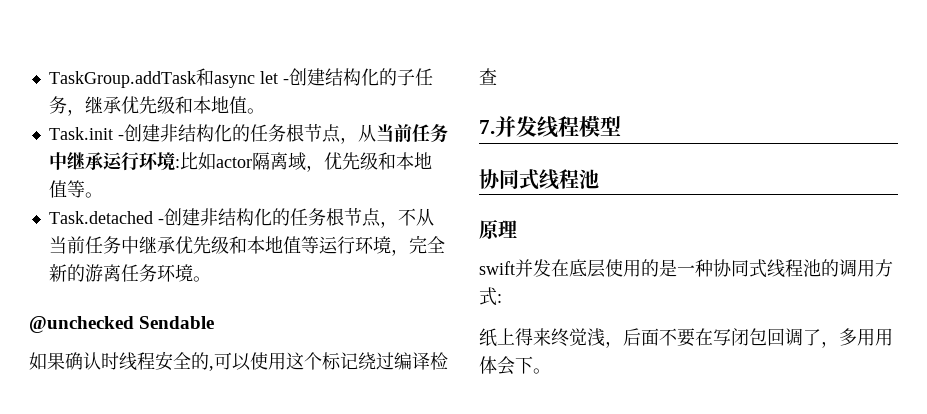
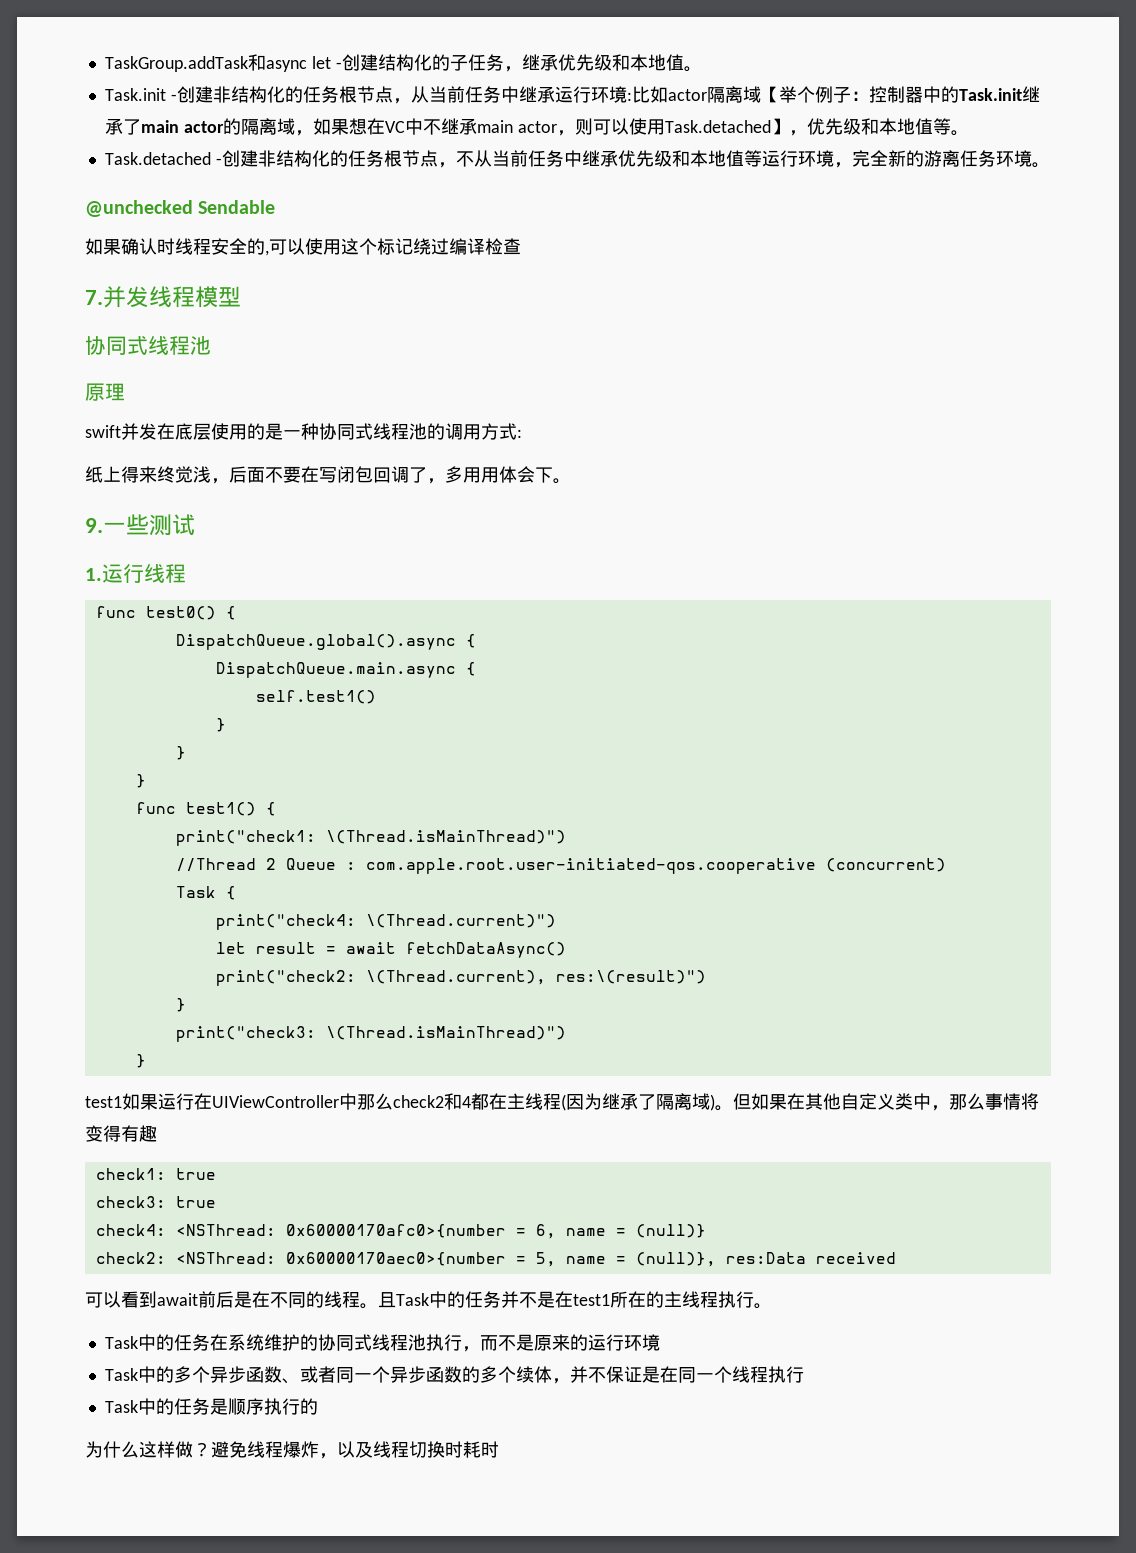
(306, 161) none -> [760,86,1040,103] [104,118,789,136] 【举个例子：控制器中的Task.init继承了main actor的隔离域，如果想在VC中不继承main actor，则可以使用Task.detached】
(551, 371) none -> [85,514,195,536] [85,564,186,583] [95,606,236,620] [175,634,476,650] [215,662,476,678] [255,690,376,704] [215,718,226,732] [175,746,186,760] [135,774,146,788] [135,802,276,816] [175,830,566,846] [175,858,946,874] [175,886,236,900] [215,914,556,930] [215,942,566,958] [215,970,706,986] [175,998,186,1012] [175,1026,566,1042] [135,1054,146,1068] [85,1093,1039,1111] [85,1125,157,1142] [95,1168,216,1180] [95,1196,216,1208] [95,1224,706,1239] [95,1252,896,1267] [85,1291,772,1309] [104,1334,660,1352] [104,1366,804,1384] [104,1398,318,1415] [85,1441,499,1459] // 9.一些测试 // 1.运行线程 // func test0() { // DispatchQueue.global().async { // DispatchQueue.main.async { // self.test1() // } // } // } // func test1() { // print("check1: \(Thread.isMainThread)") // //Thread 2 Queue : com.apple.root.user-initiated-qos.cooperative (concurrent) // Task { // print("check4: \(Thread.current)") // let result = await fetchDataAsync() // print("check2: \(Thread.current), res:\(result)") // } // print("check3: \(Thread.isMainThread)") // } // test1如果运行在UIViewController中那么check2和4都在主线程(因为继承了隔离域)。但如果在其他自定义类中，那么事情将变得有趣 // check1: true // check3: true // check4: <NSThread: 0x60000170afc0>{number = 6, name = (null)} // check2: <NSThread: 0x60000170aec0>{number = 5, name = (null)}, res:Data received // 可以看到await前后是在不同的线程。且Task中的任务并不是在test1所在的主线程执行。 // Task中的任务在系统维护的协同式线程池执行，而不是原来的运行环境 // Task中的多个异步函数、或者同一个异步函数的多个续体，并不保证是在同一个线程执行 // Task中的任务是顺序执行的 // 为什么这样做？避免线程爆炸，以及线程切换时耗时

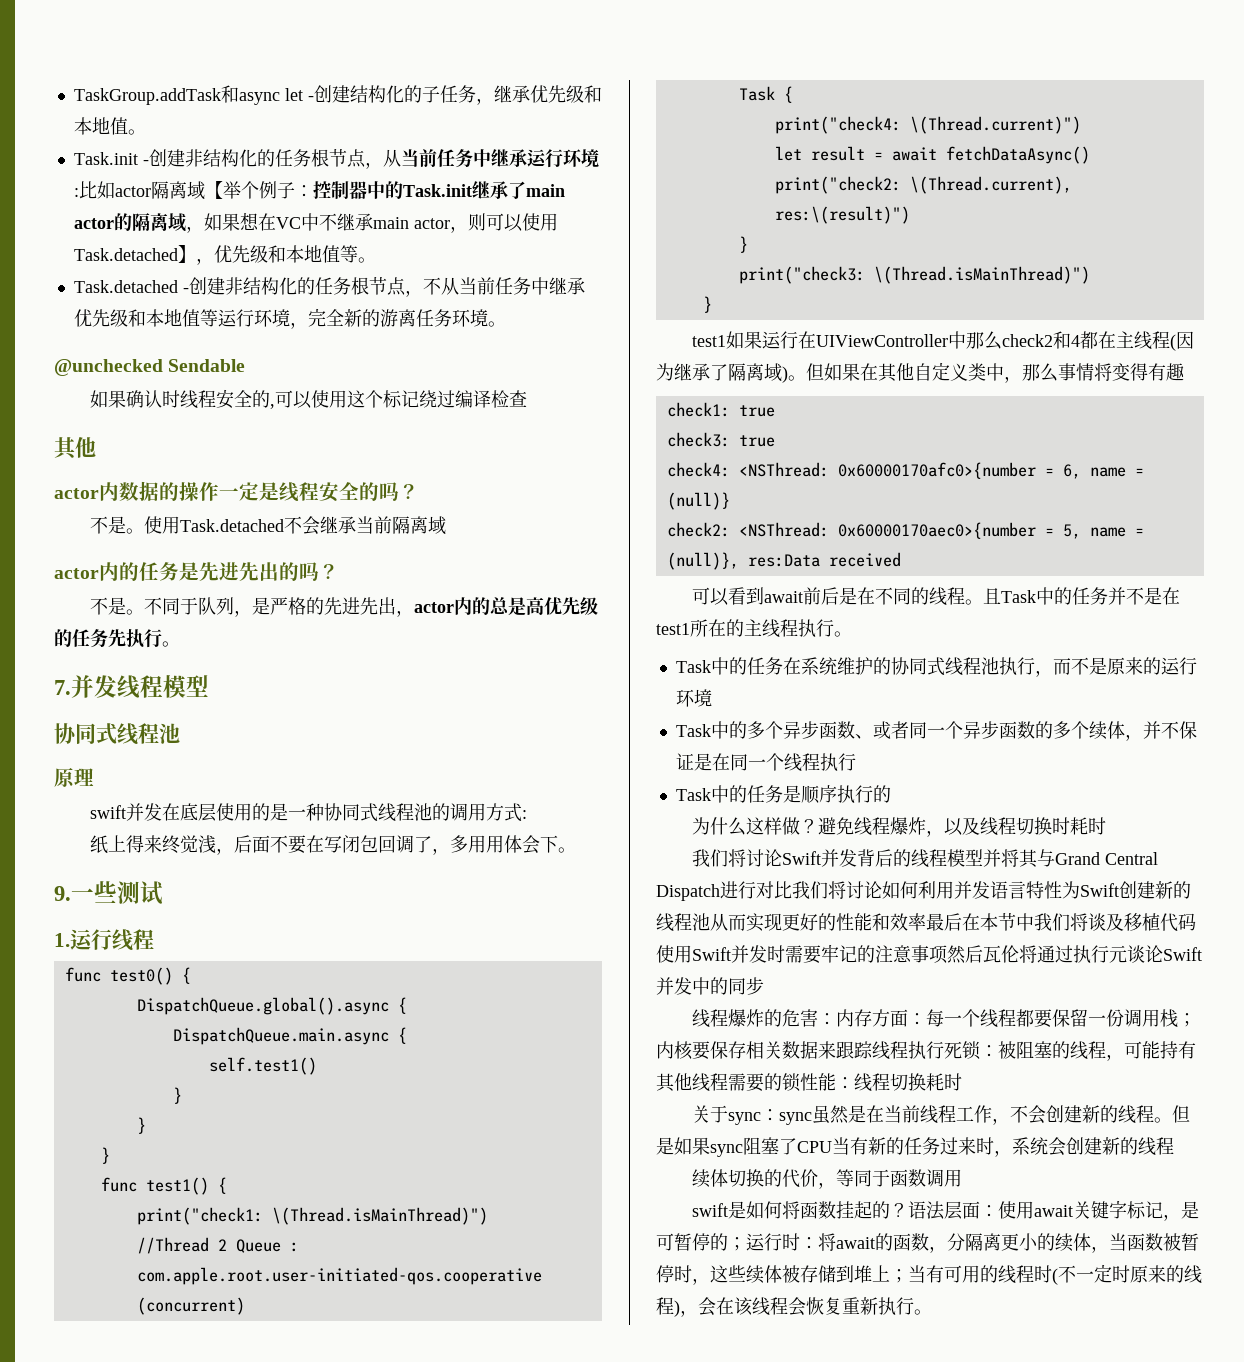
(521, 246) none -> [54,436,96,460] [54,481,419,502] [89,516,446,535] [54,562,339,581] [89,597,598,617] [54,629,180,648] // 其他 // actor内数据的操作一定是线程安全的吗？ // 不是。使用Task.detached不会继承当前隔离域 // actor内的任务是先进先出的吗？ // 不是。不同于队列，是严格的先进先出，actor内的总是高优先级的任务先执行。
(499, 1449) none -> [691,849,1158,868] [656,881,1191,901] [656,913,1196,932] [656,944,1202,964] [656,977,764,995] [691,1009,1196,1028] [656,1041,1196,1061] [656,1073,962,1092] [691,1105,1190,1125] [656,1137,1174,1157] [691,1169,962,1189] [691,1200,1199,1221] [656,1233,1199,1253] [656,1264,1202,1285] [656,1297,932,1317] // 我们将讨论Swift并发背后的线程模型并将其与Grand Central Dispatch进行对比我们将讨论如何利用并发语言特性为Swift创建新的线程池从而实现更好的性能和效率最后在本节中我们将谈及移植代码使用Swift并发时需要牢记的注意事项然后瓦伦将通过执行元谈论Swift并发中的同步 // 线程爆炸的危害：内存方面：每一个线程都要保留一份调用栈；内核要保存相关数据来跟踪线程执行死锁：被阻塞的线程，可能持有其他线程需要的锁性能：线程切换耗时 // 关于sync：sync虽然是在当前线程工作，不会创建新的线程。但是如果sync阻塞了CPU当有新的任务过来时，系统会创建新的线程 // 续体切换的代价，等同于函数调用 // swift是如何将函数挂起的？语法层面：使用await关键字标记，是可暂停的；运行时：将await的函数，分隔离更小的续体，当函数被暂停时，这些续体被存储到堆上；当有可用的线程时(不一定时原来的线程)，会在该线程会恢复重新执行。

